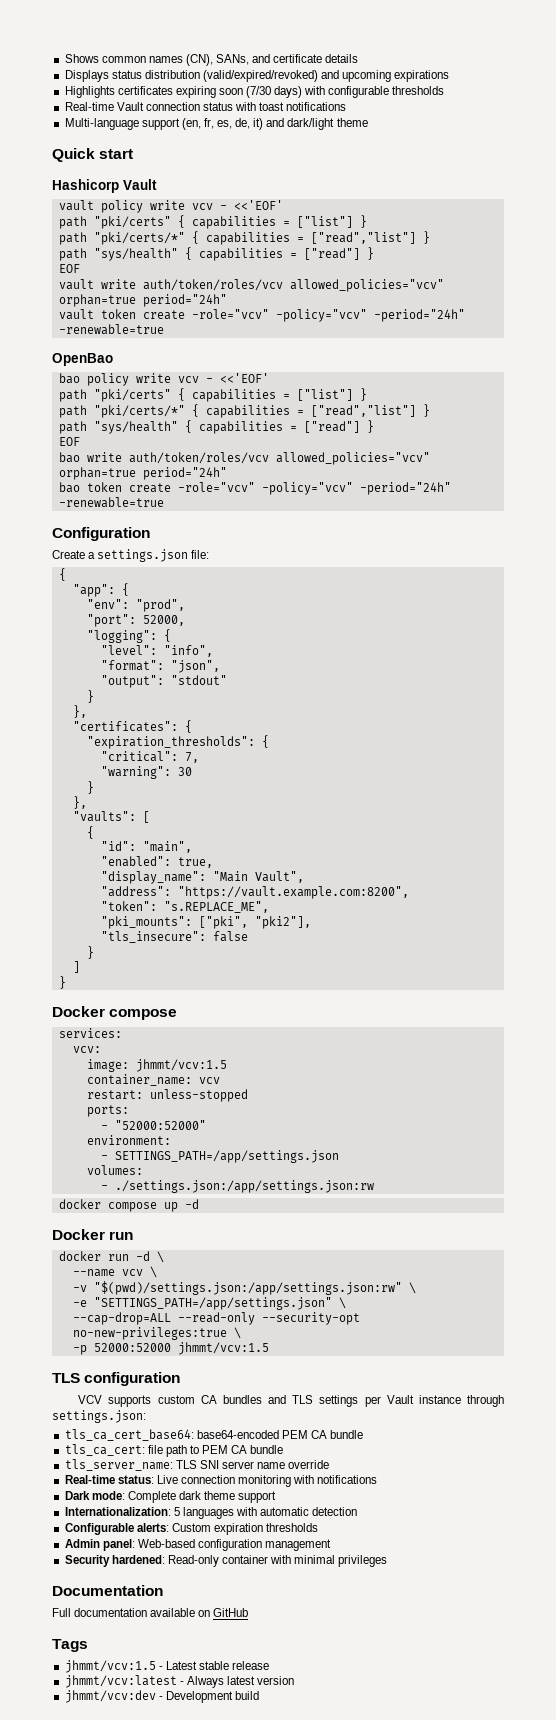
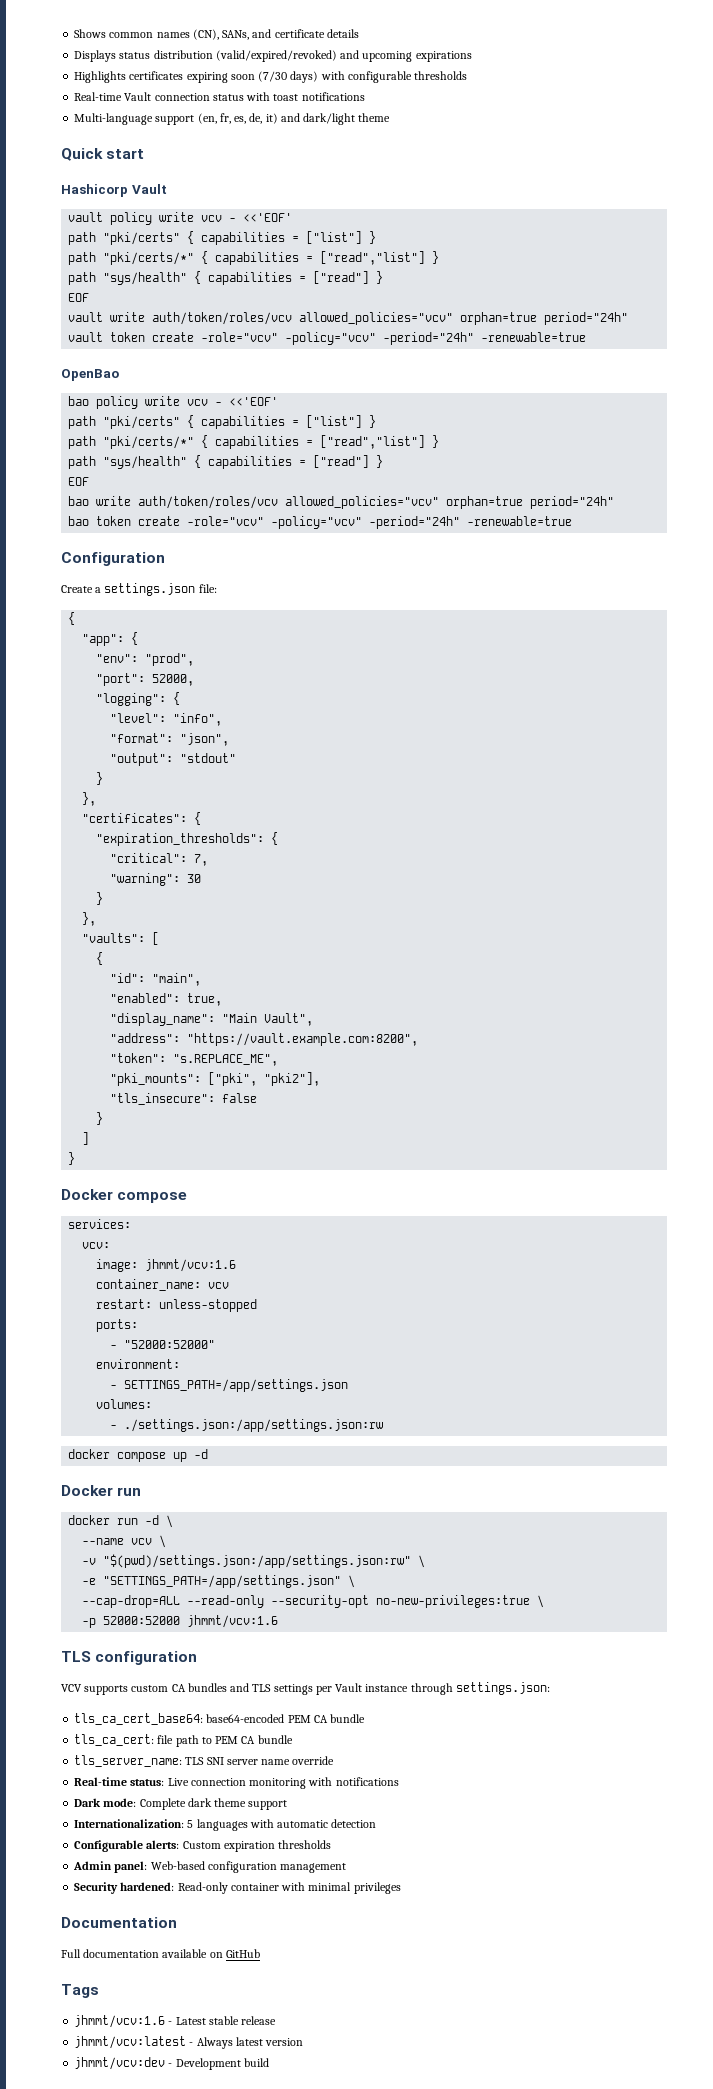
[135,1059,227,1072] jhmmt/vcv:1.5 -> [145,1259,237,1272] jhmmt/vcv:1.6
[177,1342,269,1355] jhmmt/vcv:1.5 -> [187,1615,279,1628] jhmmt/vcv:1.6
[64,1660,156,1673] jhmmt/vcv:1.5 -> [74,2015,166,2028] jhmmt/vcv:1.6

